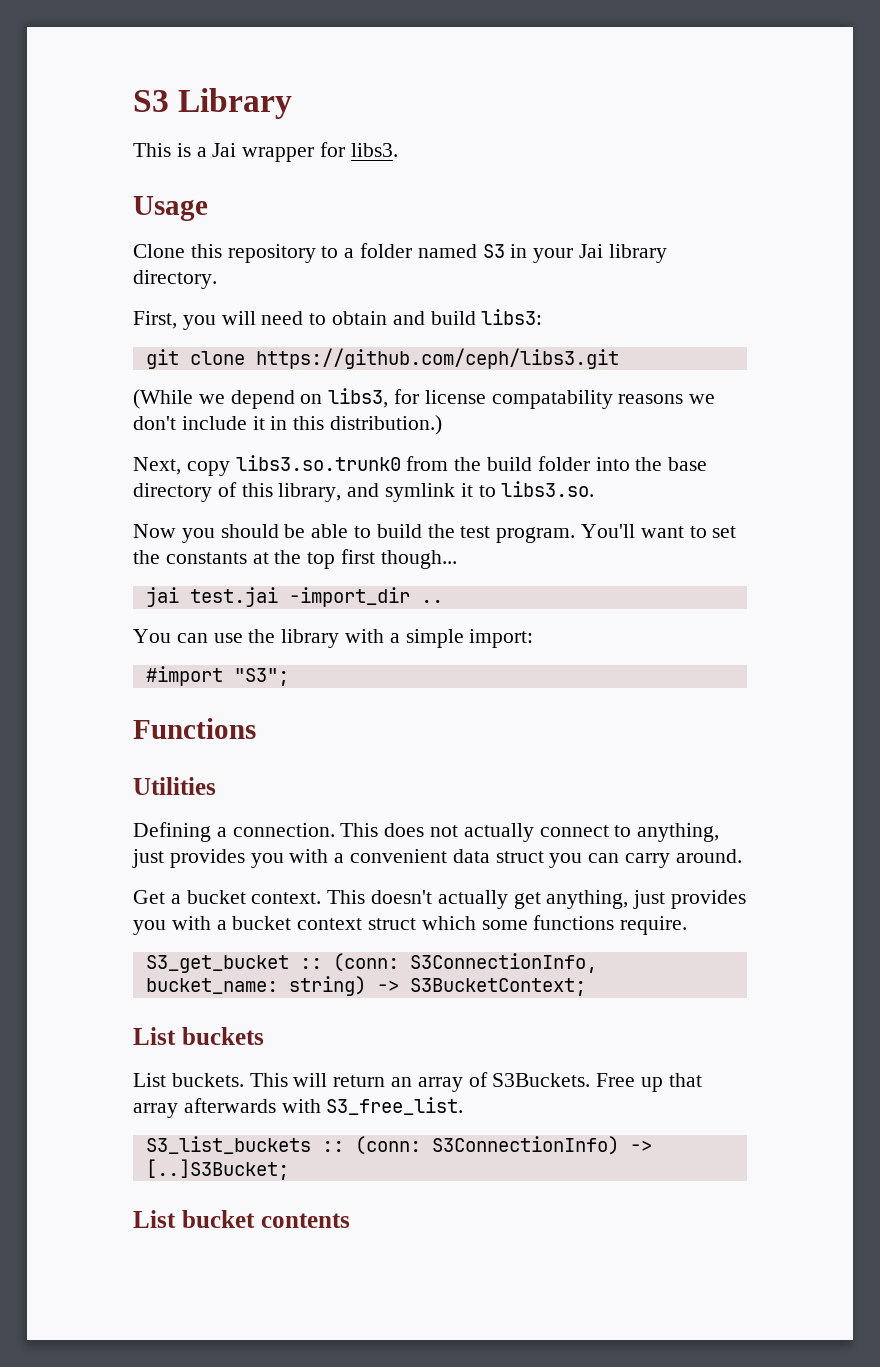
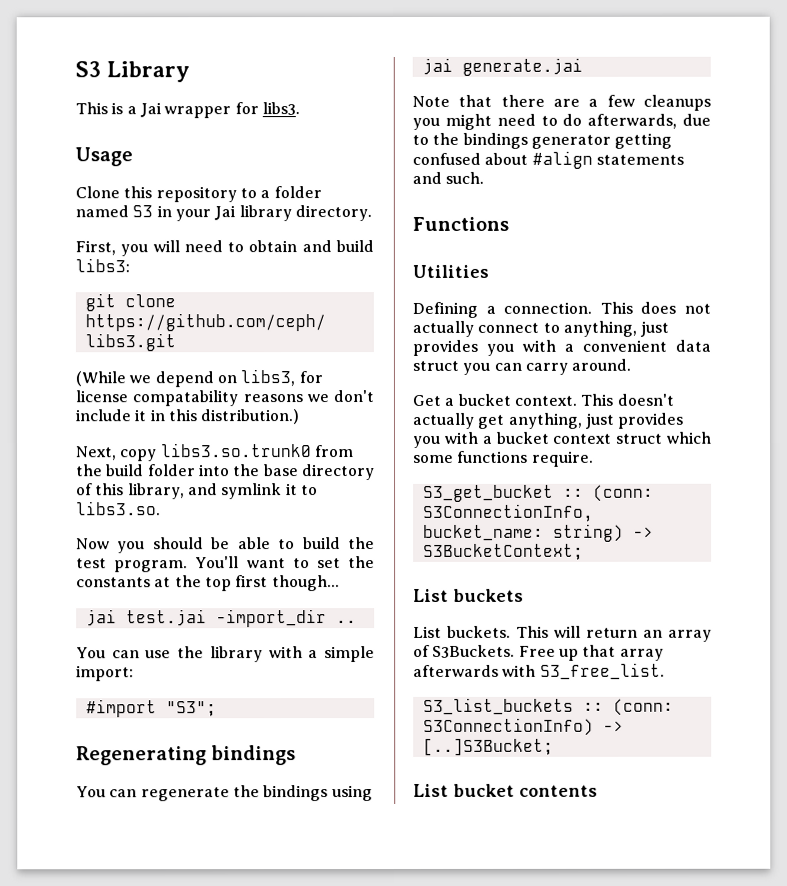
(289, 677) none -> [76,745,297,766] [76,785,373,802] [421,57,583,76] [412,94,711,111] [412,113,711,130] [412,132,673,149] [412,150,684,169] [412,171,485,184] // Regenerating bindings // You can regenerate the bindings using // jai generate.jai // Note that there are a few cleanups you might need to do afterwards, due to the bindings generator getting confused about #align statements and such.

